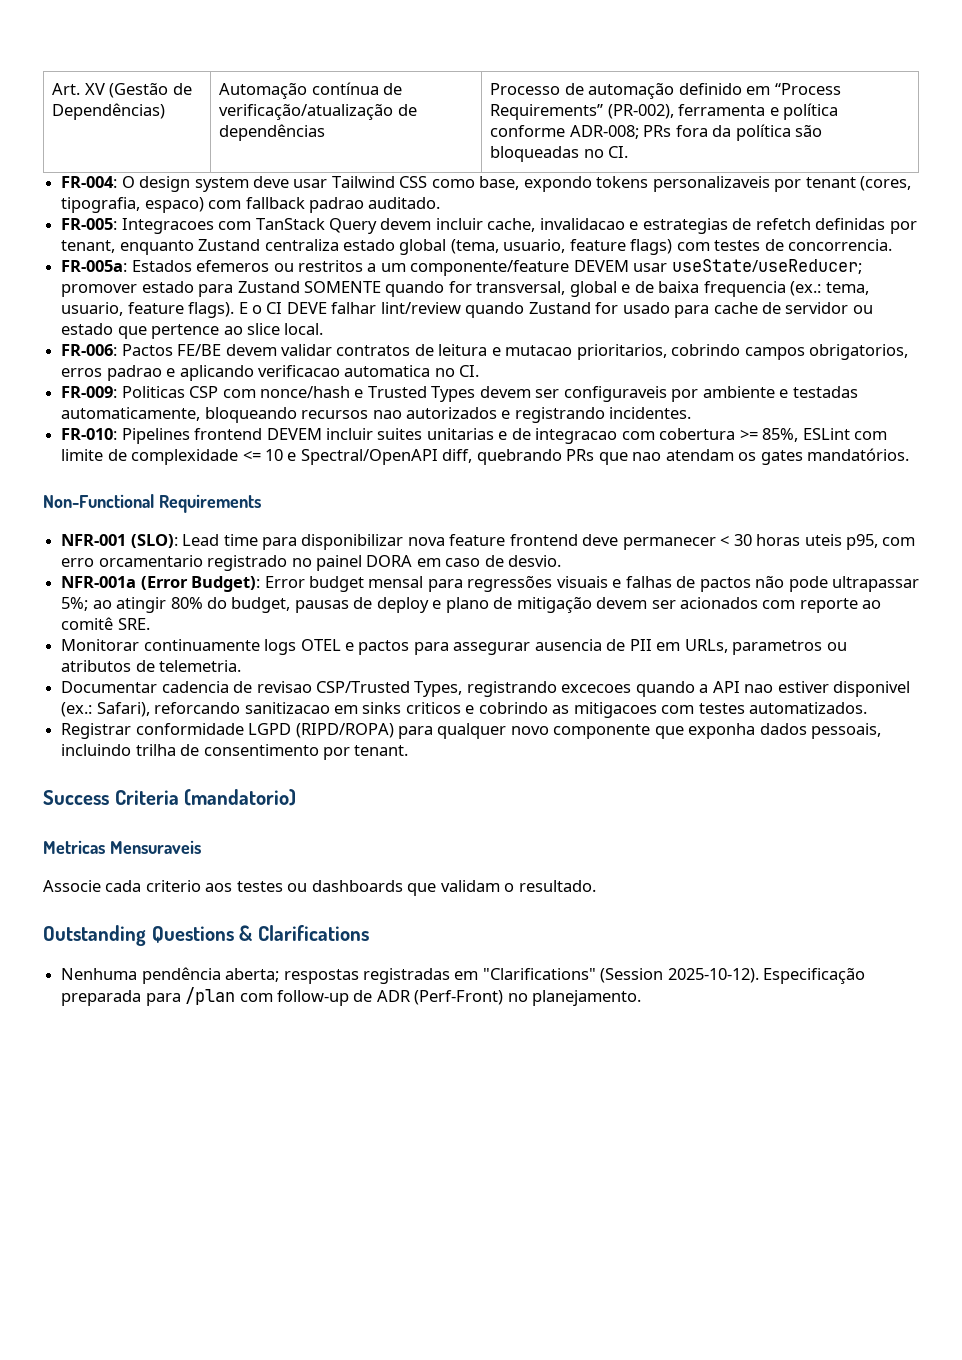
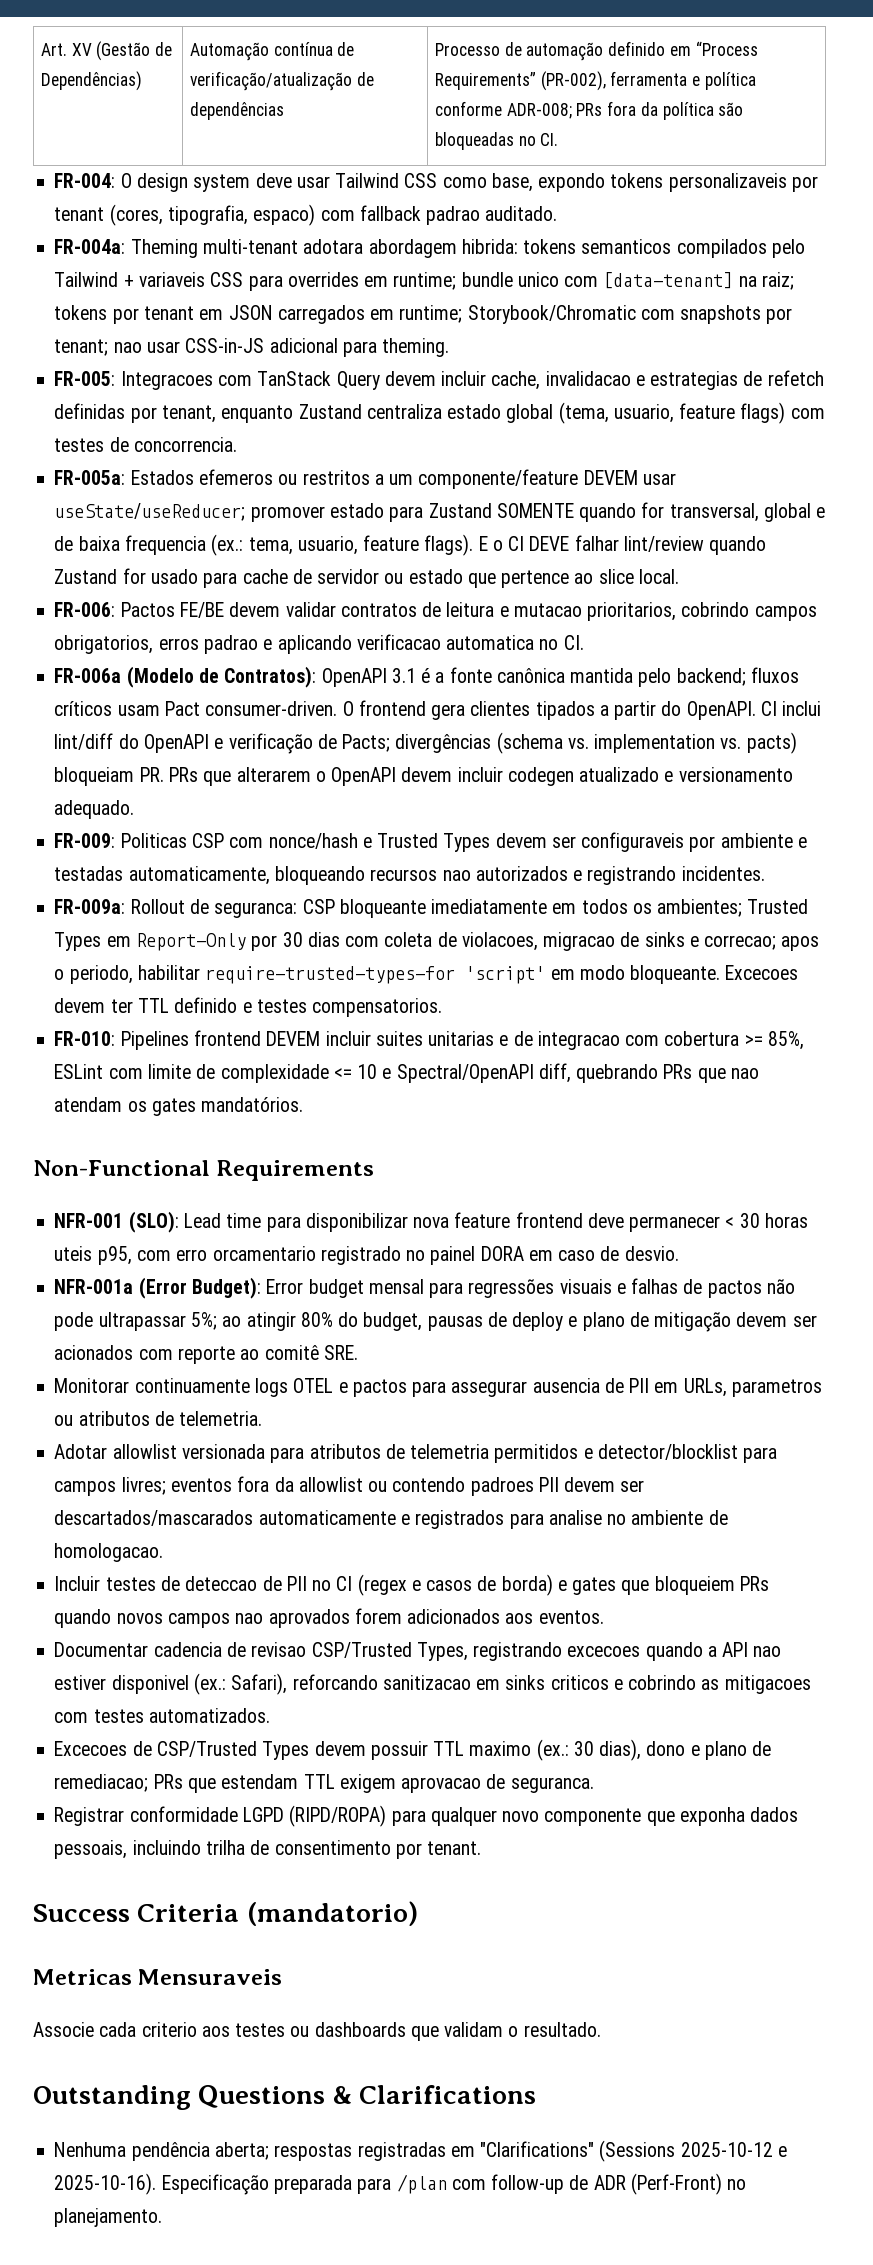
(441, 203) none -> [54,239,805,258] [54,272,794,291] [54,305,793,324] [54,338,450,357] // FR-004a: Theming multi-tenant adotara abordagem hibrida: tokens semanticos compilados pelo Tailwind + variaveis CSS para overrides em runtime; bundle unico com [data-tenant] na raiz; tokens por tenant em JSON carregados em runtime; Storybook/Chromatic com snapshots por tenant; nao usar CSS-in-JS adicional para theming.
(480, 371) none -> [54,666,799,688] [54,700,822,720] [54,732,797,754] [54,767,793,786] [54,800,135,819] // FR-006a (Modelo de Contratos): OpenAPI 3.1 é a fonte canônica mantida pelo backend; fluxos críticos usam Pact consumer‑driven. O frontend gera clientes tipados a partir do OpenAPI. CI inclui lint/diff do OpenAPI e verificação de Pacts; divergências (schema vs. implementation vs. pacts) bloqueiam PR. PRs que alterarem o OpenAPI devem incluir codegen atualizado e versionamento adequado.
(692, 413) none -> [54,899,809,918] [54,932,820,951] [54,965,799,984] [54,997,443,1017] // FR-009a: Rollout de seguranca: CSP bloqueante imediatamente em todos os ambientes; Trusted Types em Report-Only por 30 dias com coleta de violacoes, migracao de sinks e correcao; apos o periodo, habilitar require-trusted-types-for 'script' em modo bloqueante. Excecoes devem ter TTL definido e testes compensatorios.
(242, 666) none -> [54,1444,778,1463] [54,1476,645,1496] [54,1510,728,1529] [54,1543,164,1562] [54,1574,769,1596] [54,1608,604,1628] // Adotar allowlist versionada para atributos de telemetria permitidos e detector/blocklist para campos livres; eventos fora da allowlist ou contendo padroes PII devem ser descartados/mascarados automaticamente e registrados para analise no ambiente de homologacao. // Incluir testes de deteccao de PII no CI (regex e casos de borda) e gates que bloqueiem PRs quando novos campos nao aprovados forem adicionados aos eventos.
(868, 708) none -> [54,1739,772,1761] [54,1774,594,1793] // Excecoes de CSP/Trusted Types devem possuir TTL maximo (ex.: 30 dias), dono e plano de remediacao; PRs que estendam TTL exigem aprovacao de seguranca.
[600,968,759,983] (Session 2025-10-12). -> [599,2140,787,2162] [54,2173,157,2195] (Sessions 2025-10-12 e 2025-10-16).

